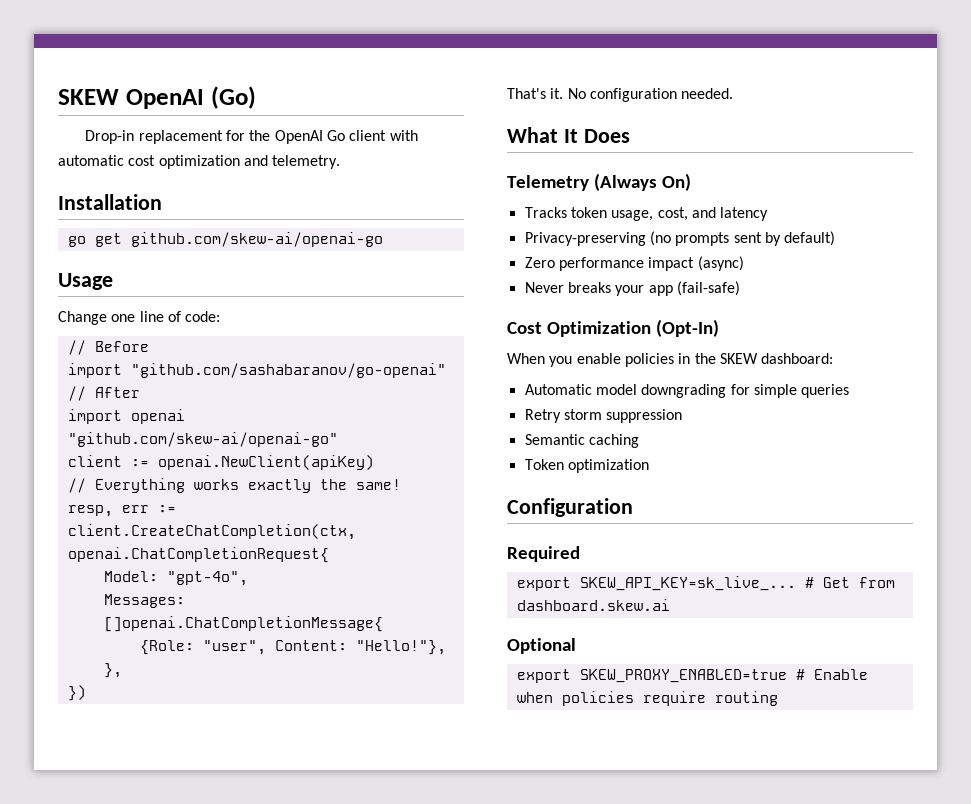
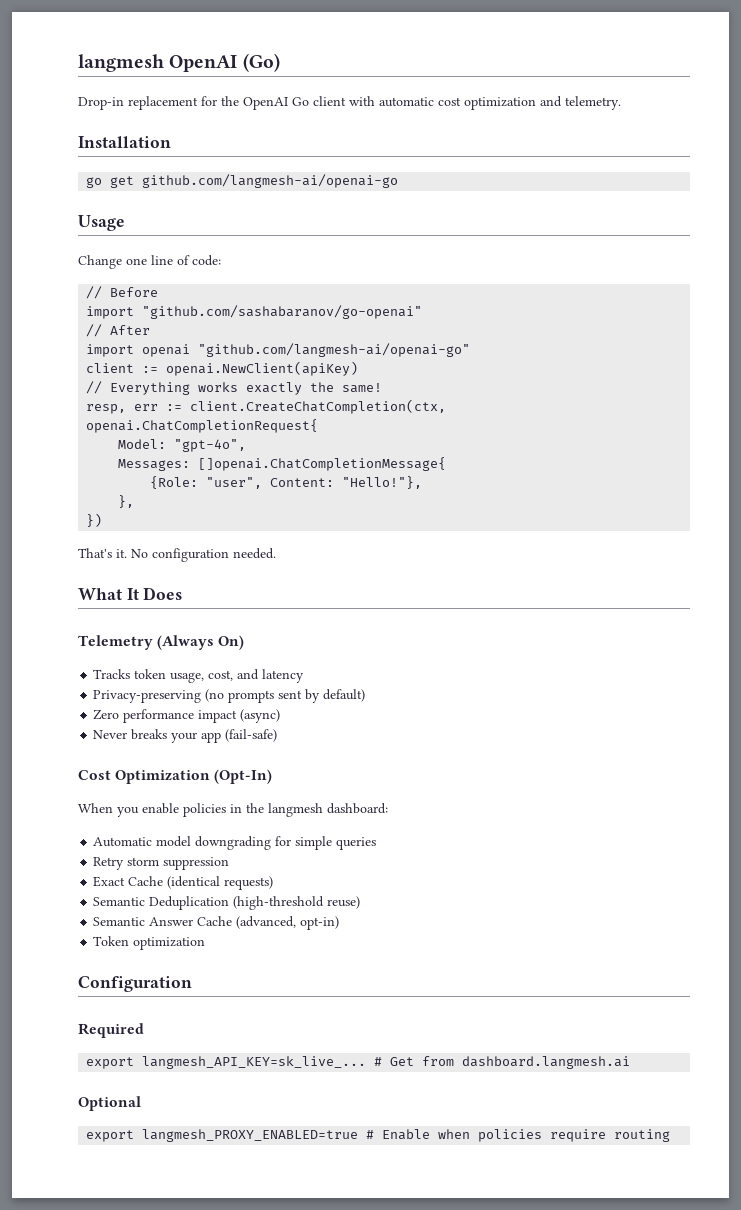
[58,89,119,105] SKEW -> [78,54,164,72] langmesh
[130,232,383,247] github.com/skew-ai/openai-go -> [142,174,399,188] github.com/langmesh-ai/openai-go
[67,432,338,447] "github.com/skew-ai/openai-go" -> [198,343,471,357] "github.com/langmesh-ai/openai-go"
[719,353,758,364] SKEW -> [268,803,323,817] langmesh
[524,434,639,448] Semantic caching -> [93,876,274,890] [93,896,361,910] [93,916,340,930] Exact Cache (identical requests) // Semantic Deduplication (high-threshold reuse) // Semantic Answer Cache (advanced, opt-in)
[579,576,796,591] SKEW_API_KEY=sk_live_... -> [142,1056,367,1069] langmesh_API_KEY=sk_live_...
[516,599,670,611] dashboard.skew.ai -> [462,1056,631,1069] dashboard.langmesh.ai
[579,669,787,683] SKEW_PROXY_ENABLED=true -> [142,1129,359,1142] langmesh_PROXY_ENABLED=true

